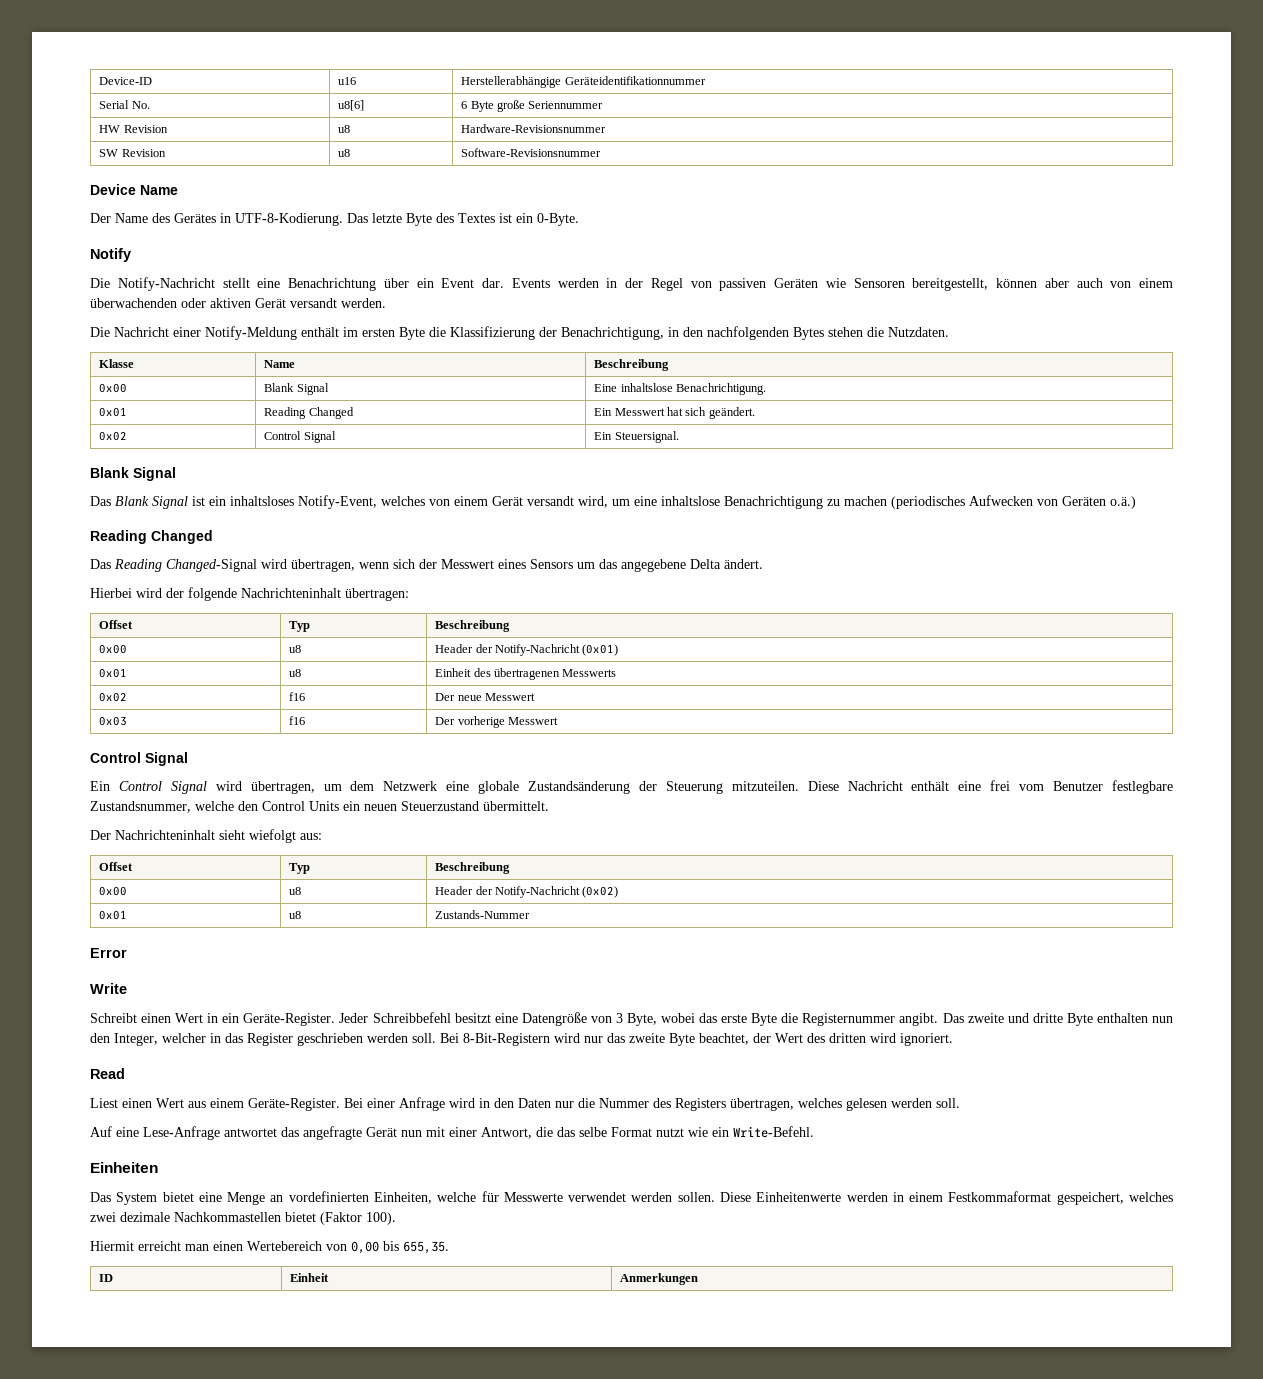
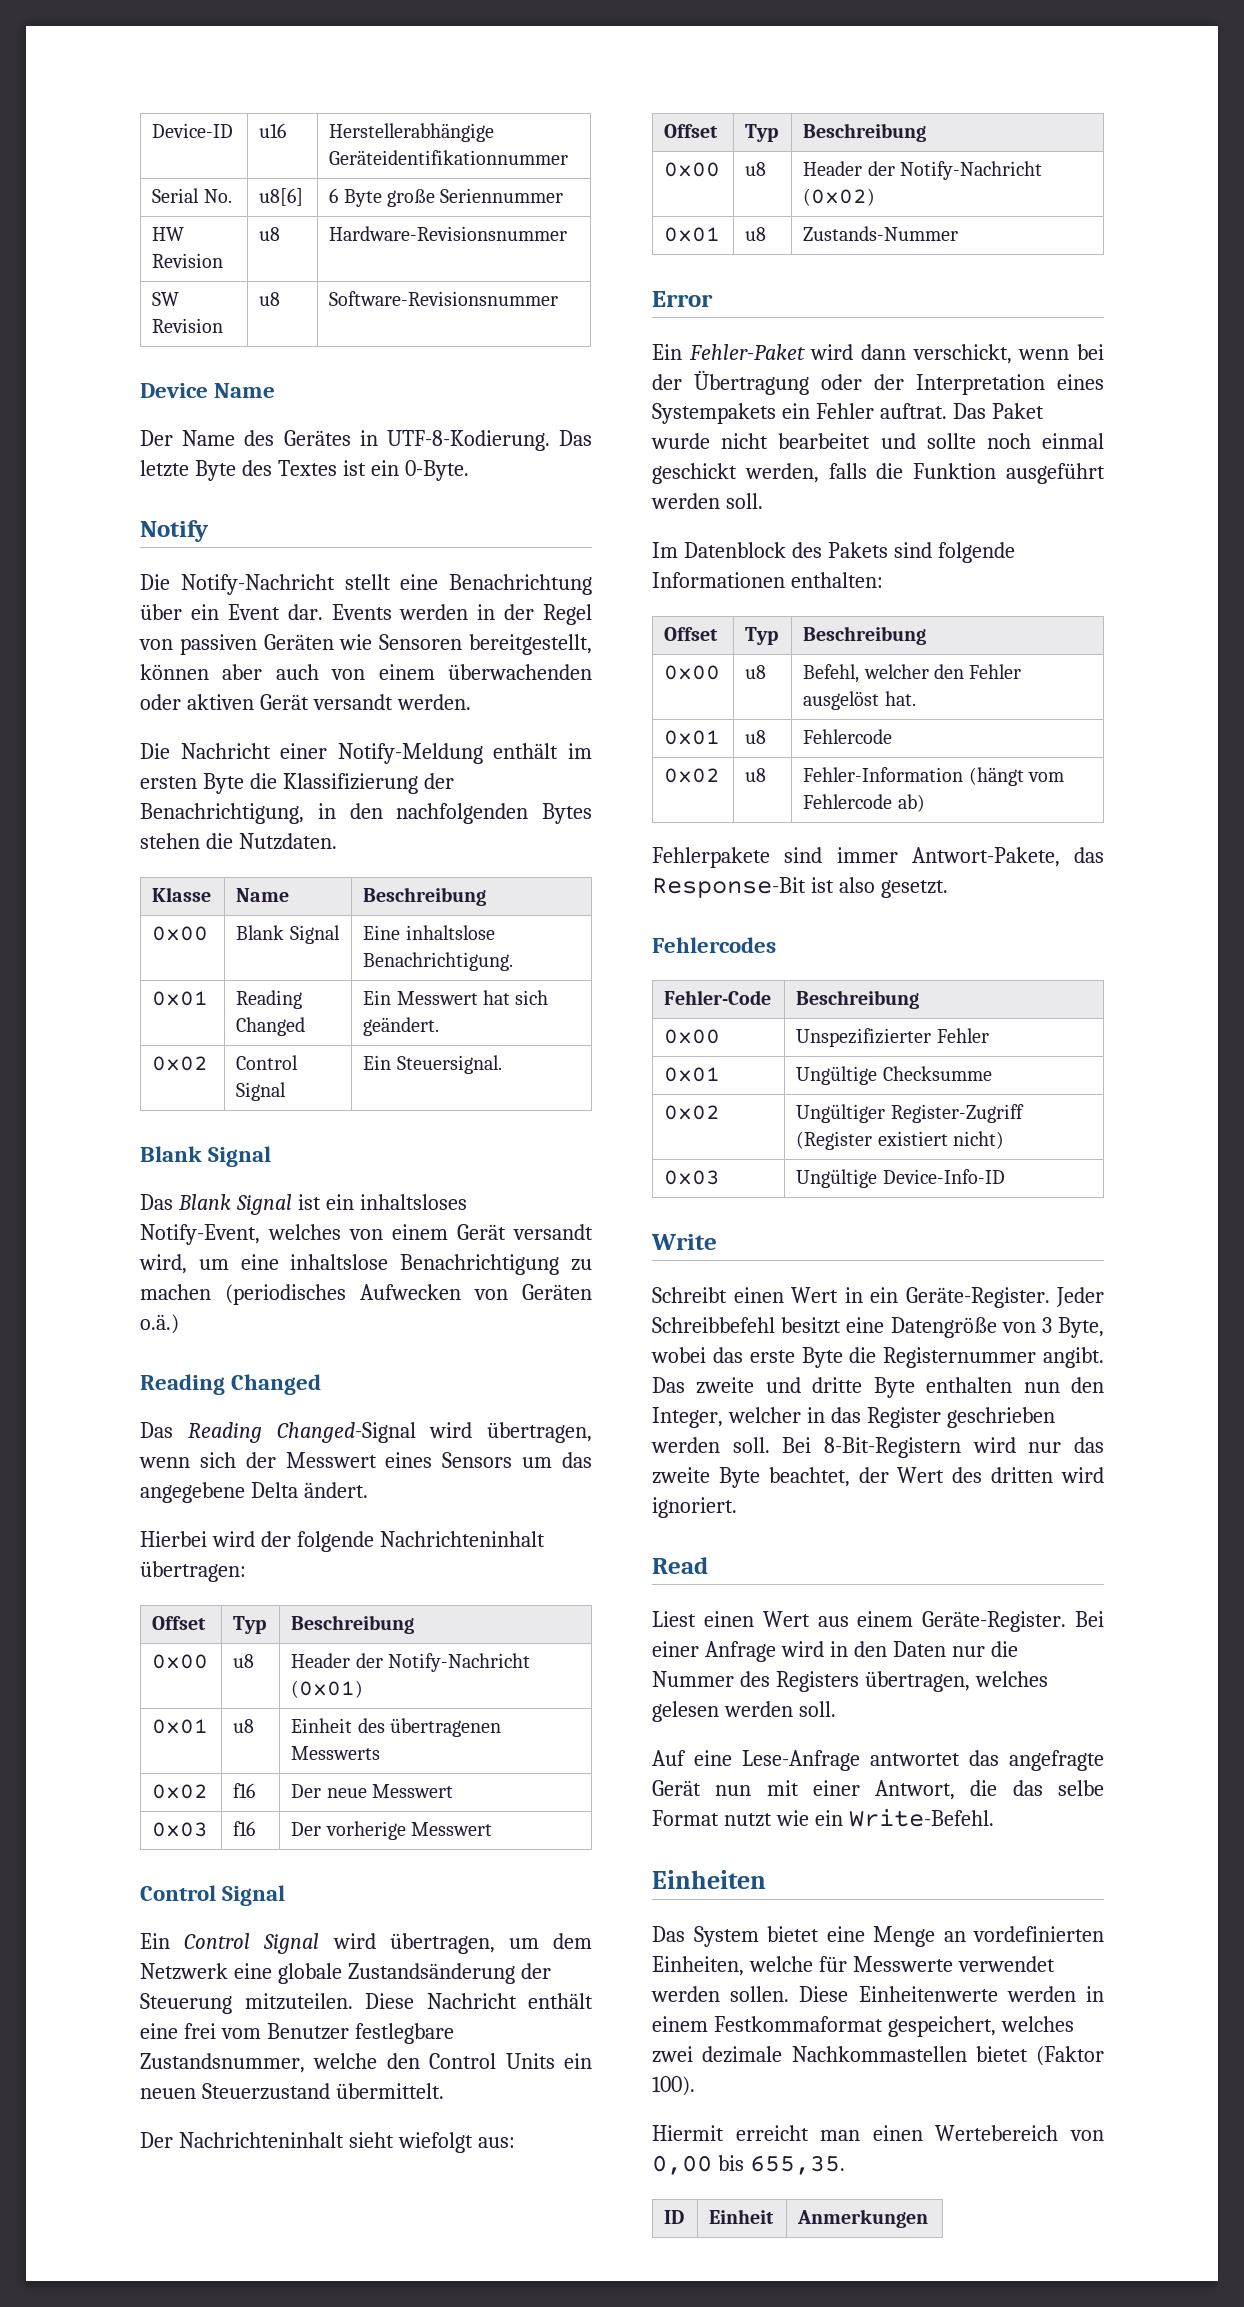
(127, 953) none -> [652,344,1104,364] [652,370,1104,395] [652,403,1044,424] [651,433,1104,449] [652,463,1105,484] [651,493,763,509] [652,542,1015,563] [652,572,883,588] [664,627,719,641] [745,627,779,645] [803,626,927,645] [664,665,721,680] [745,665,767,679] [803,664,1022,683] [803,691,916,710] [664,730,721,745] [745,730,767,744] [803,729,893,744] [664,768,721,783] [745,768,767,782] [803,767,1064,786] [803,794,925,812] [652,847,1104,868] [652,877,948,898] [652,937,776,953] [664,990,772,1005] [796,990,920,1009] [664,1029,721,1044] [796,1028,989,1047] [664,1067,721,1082] [796,1066,992,1085] [664,1105,721,1120] [796,1104,1024,1123] [796,1131,1004,1150] [664,1170,721,1185] [796,1169,1005,1188] // Ein Fehler-Paket wird dann verschickt, wenn bei der Übertragung oder der Interpretation eines Systempakets ein Fehler auftrat. Das Paket wurde nicht bearbeitet und sollte noch einmal geschickt werden, falls die Funktion ausgeführt werden soll. // Im Datenblock des Pakets sind folgende Informationen enthalten: // Offset | Typ | Beschreibung // 0x00 | u8 | Befehl, welcher den Fehler ausgelöst hat. // 0x01 | u8 | Fehlercode // 0x02 | u8 | Fehler-Information (hängt vom Fehlercode ab) // Fehlerpakete sind immer Antwort-Pakete, das Response-Bit ist also gesetzt. // Fehlercodes // Fehler-Code | Beschreibung // 0x00 | Unspezifizierter Fehler // 0x01 | Ungültige Checksumme // 0x02 | Ungültiger Register-Zugriff (Register existiert nicht) // 0x03 | Ungültige Device-Info-ID

